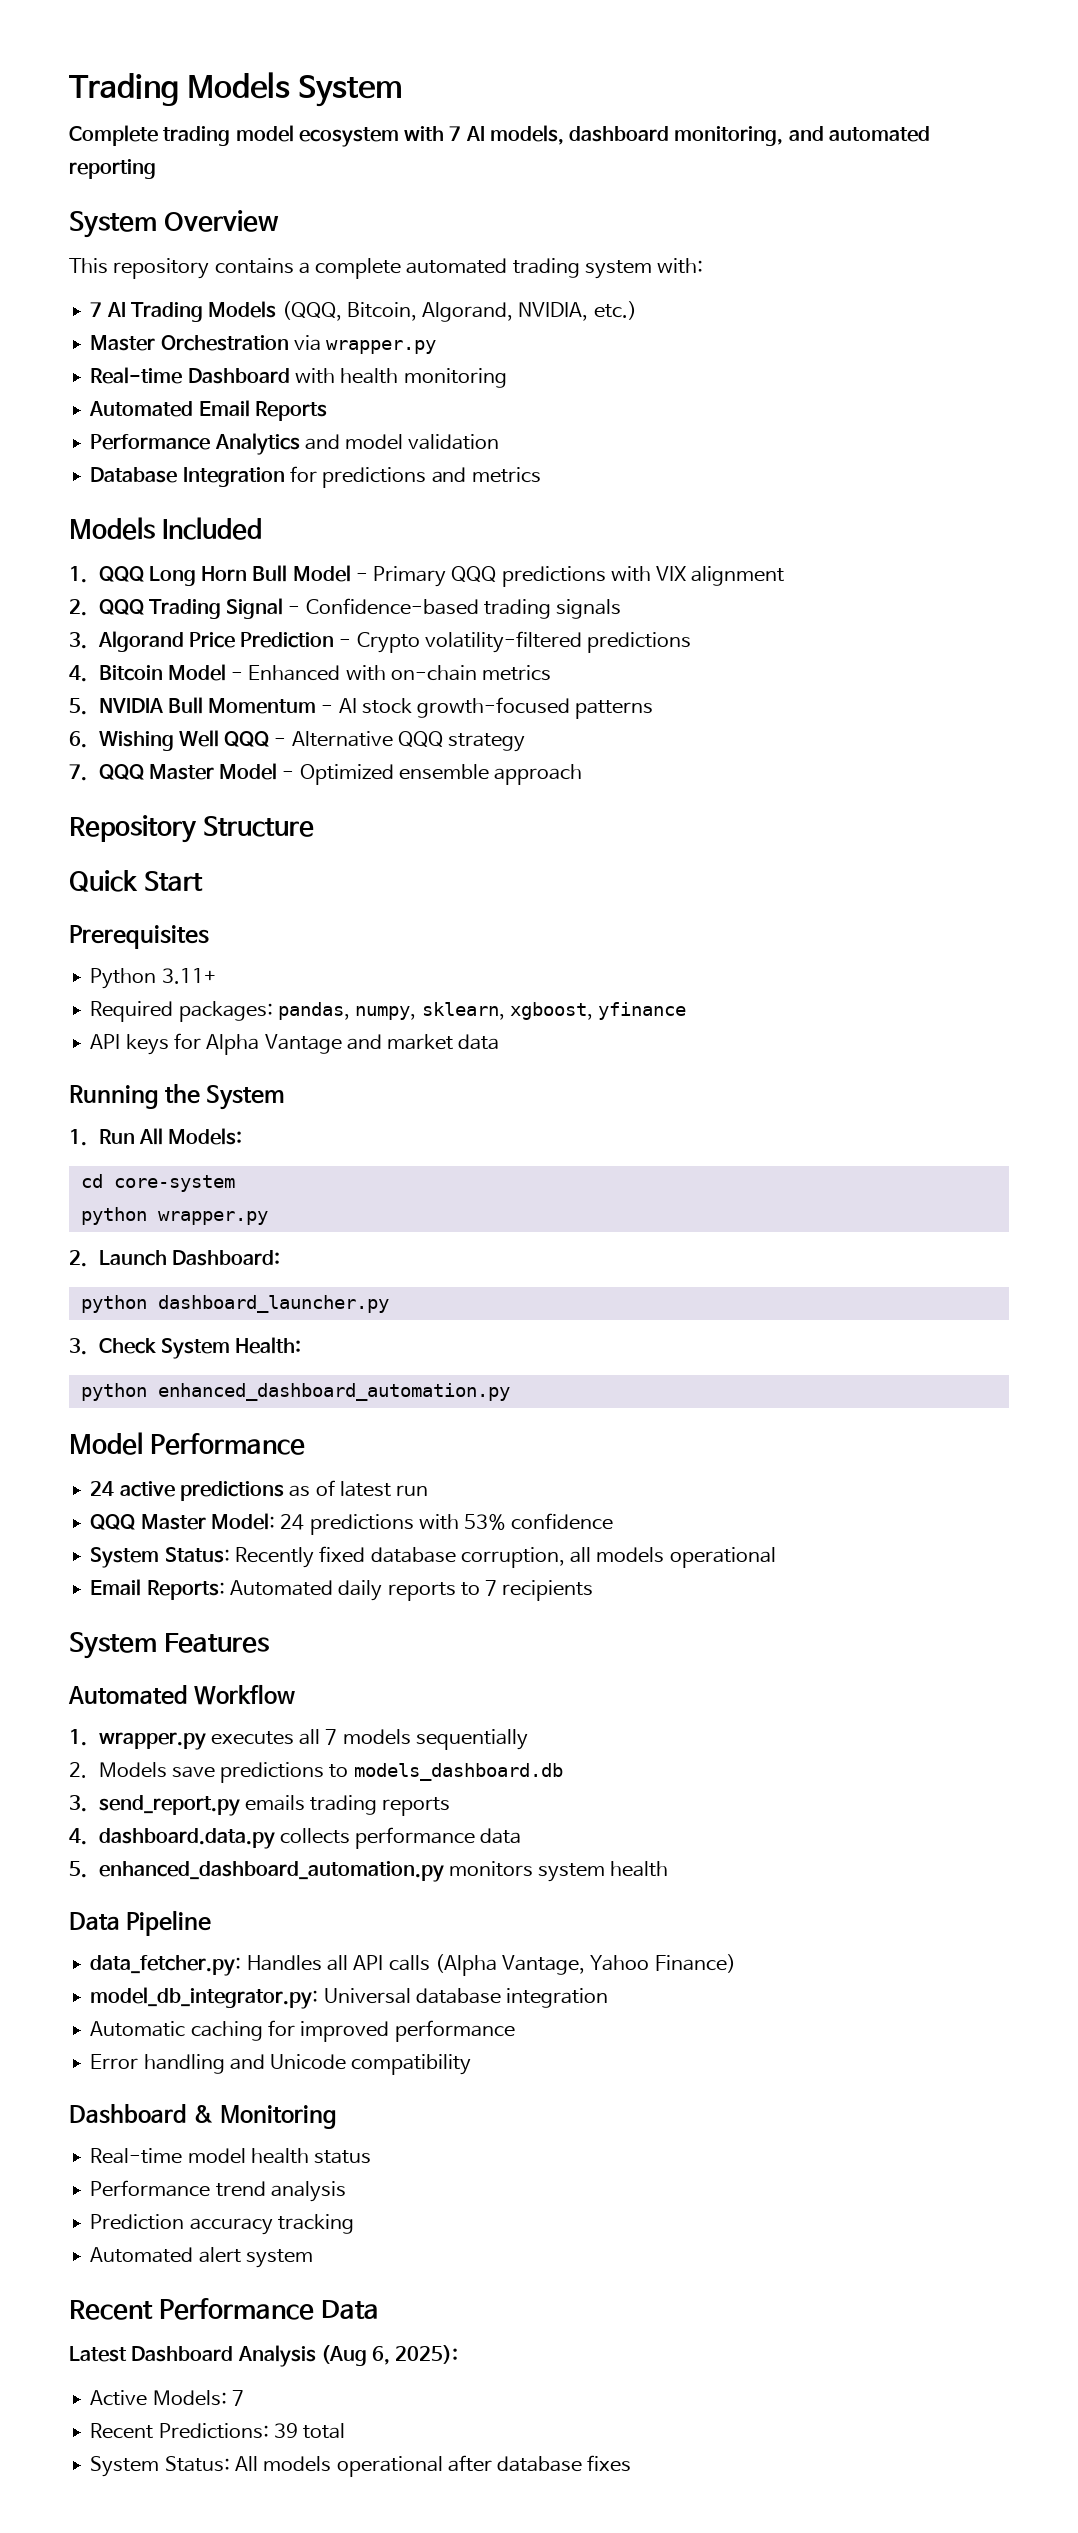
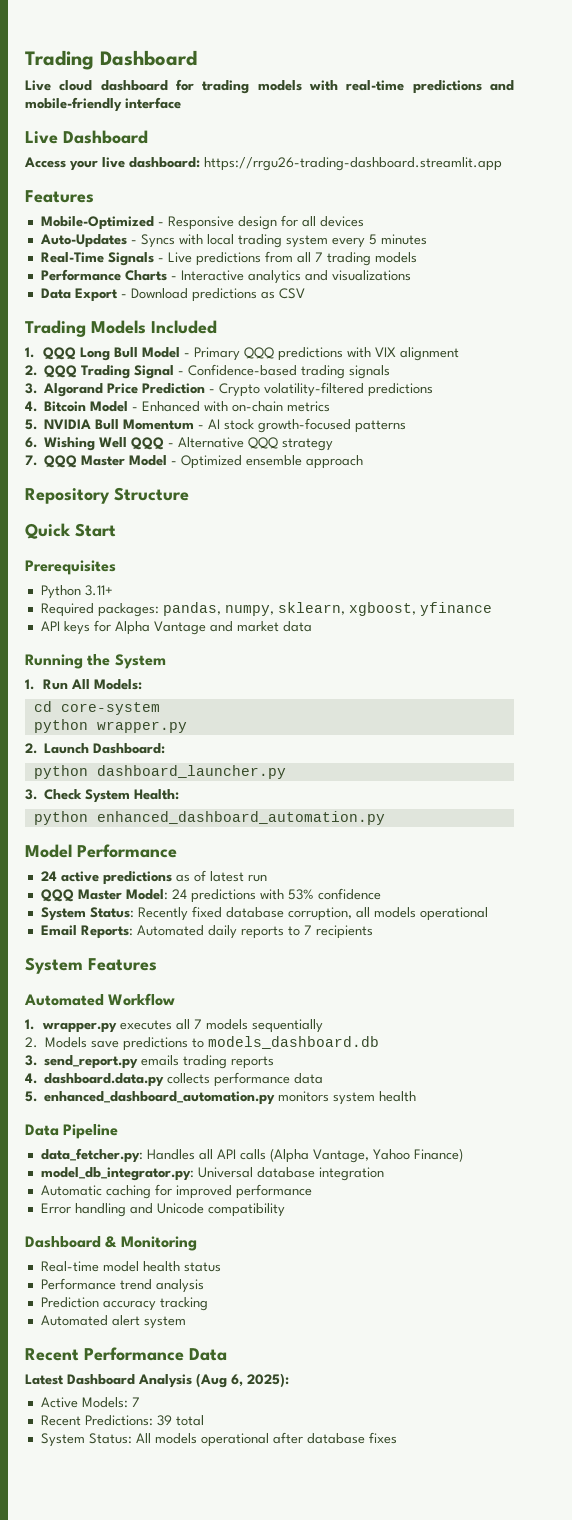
[69,72,404,107] [69,125,930,147] [69,159,156,179] [69,210,280,238] [69,258,704,279] [90,301,637,322] [90,335,437,354] [90,367,507,388] [89,400,327,421] [90,433,500,455] [90,466,541,488] Trading Models System // Complete trading model ecosystem with 7 AI models, dashboard monitoring, and automated reporting // System Overview // This repository contains a complete automated trading system with: // 7 AI Trading Models (QQQ, Bitcoin, Algorand, NVIDIA, etc.) // Master Orchestration via wrapper.py // Real-time Dashboard with health monitoring // Automated Email Reports // Performance Analytics and model validation // Database Integration for predictions and metrics // -> [25,50,197,70] [25,79,514,94] [25,97,181,112] [25,130,148,144] [24,157,502,171] [25,190,94,203] [40,215,364,230] [39,234,427,248] [40,251,417,266] [40,269,411,284] [40,288,305,302] [25,320,86,337] Trading Dashboard // Live cloud dashboard for trading models with real-time predictions and mobile-friendly interface // Live Dashboard // Access your live dashboard: https://rrgu26-trading-dashboard.streamlit.app // Features // Mobile-Optimized - Responsive design for all devices // Auto-Updates - Syncs with local trading system every 5 minutes // Real-Time Signals - Live predictions from all 7 trading models // Performance Charts - Interactive analytics and visualizations // Data Export - Download predictions as CSV // Trading
[201,566,248,581] Horn -> (110, 354) none

